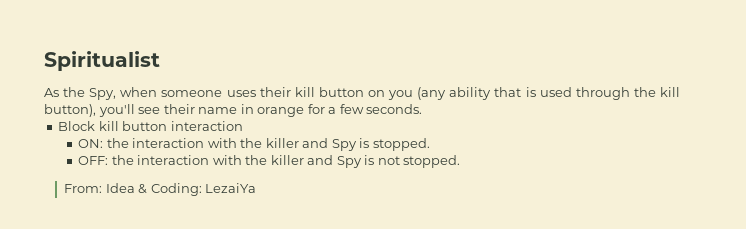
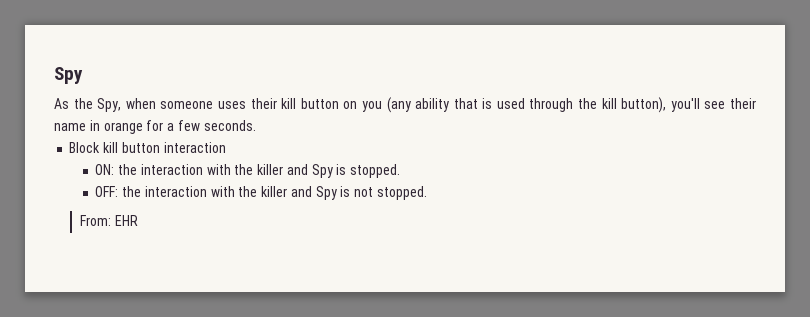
[44,51,160,71] Spiritualist -> [54,67,83,84] Spy
[105,183,257,196] Idea & Coding: LezaiYa -> [114,215,138,226] EHR

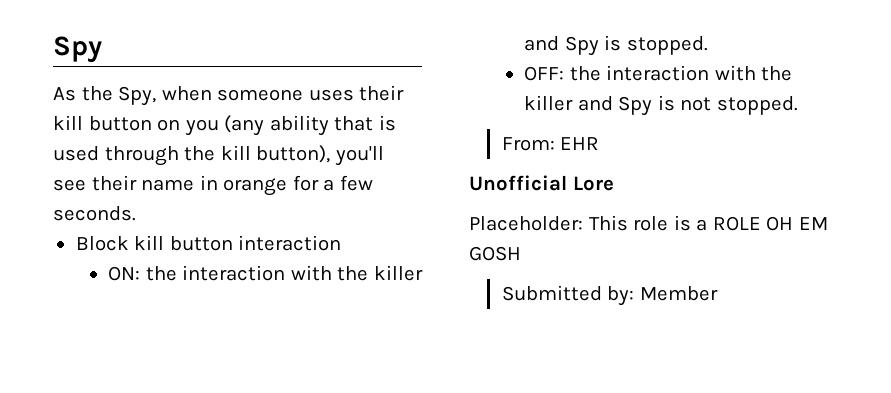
(138, 220) none -> [469,175,614,191] [469,215,828,231] [469,246,521,261] [501,285,718,306] // Unofficial Lore // Placeholder: This role is a ROLE OH EM GOSH // Submitted by: Member

